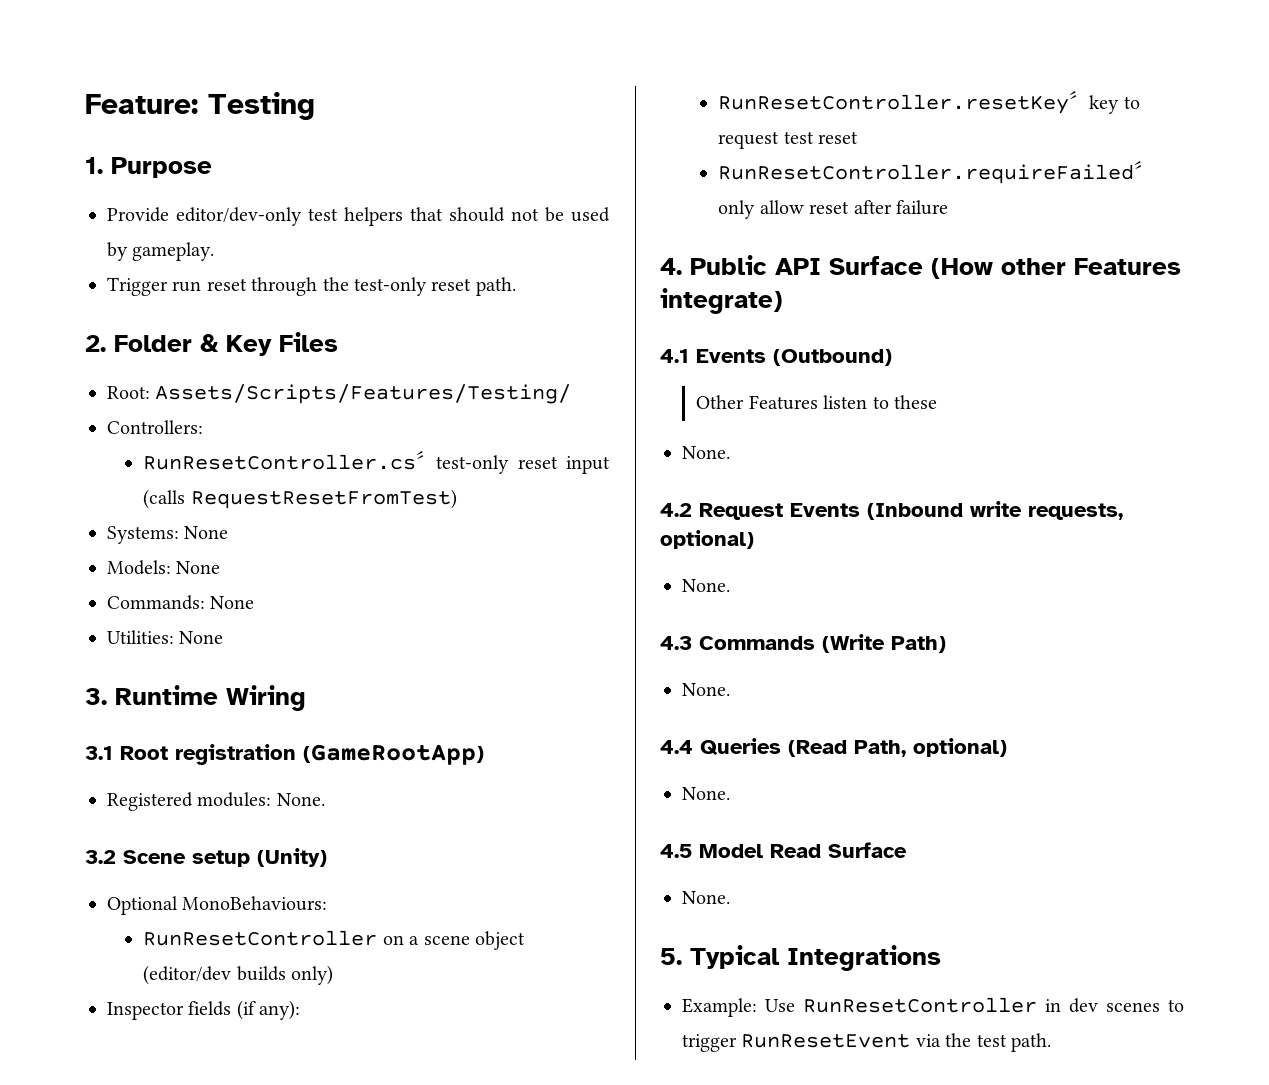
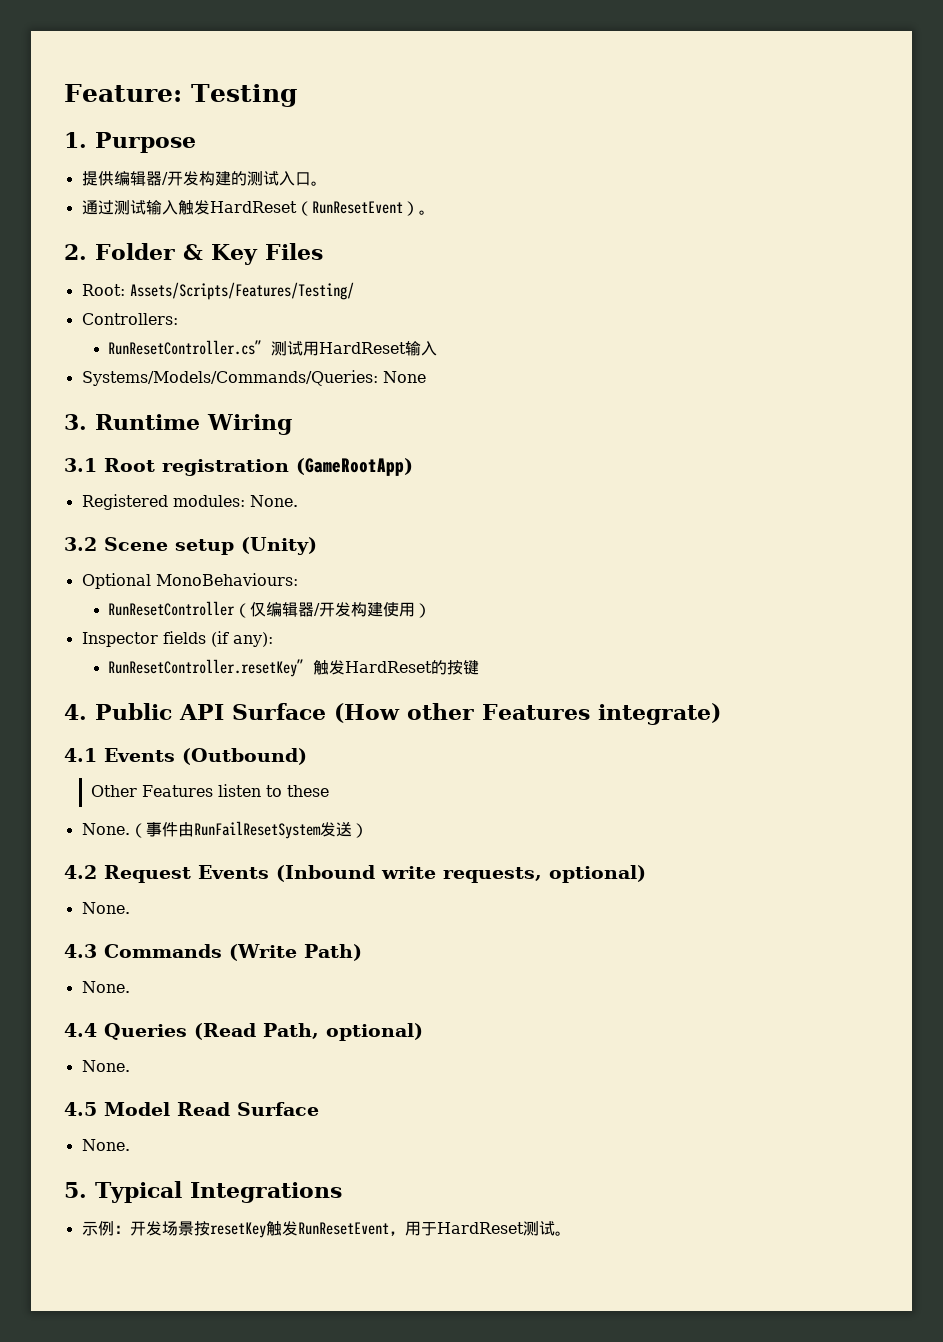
[107,207,610,226] [107,242,215,261] [107,277,516,296] Provide editor/dev-only test helpers that should not be used by gameplay. // Trigger run reset through the test-only reset path. -> [81,171,327,186] [81,200,435,216] 提供编辑器/开发构建的测试入口。 // 通过测试输入触发HardReset（RunResetEvent）。
[436,455,610,474] [143,489,457,509] [107,526,229,544] [107,560,221,575] [107,595,255,610] [107,630,174,644] test-only reset input (calls RequestResetFromTest) // Systems: None // Models: None // Commands: None // Utilities: -> [271,341,438,356] [81,370,378,386] 测试用HardReset输入 // Systems/Models/Commands/Queries:
[382,931,525,950] [143,965,334,985] on a scene object (editor/dev builds only) -> [234,602,432,618] （仅编辑器/开发构建使用）
[1089,95,1140,114] [718,131,859,149] [718,160,1155,184] [718,200,948,219] key to request test reset // RunResetController.requireFailed〞only allow reset after failure -> [313,660,480,675] 触发HardReset的按键
(730, 452) none -> [129,821,368,839] （事件由RunFailResetSystem发送）
[682,997,1184,1017] [682,1033,1051,1052] Example: Use RunResetController in dev scenes to trigger RunResetEvent via the test path. -> [81,1221,571,1238] 示例：开发场景按resetKey触发RunResetEvent，用于HardReset测试。

